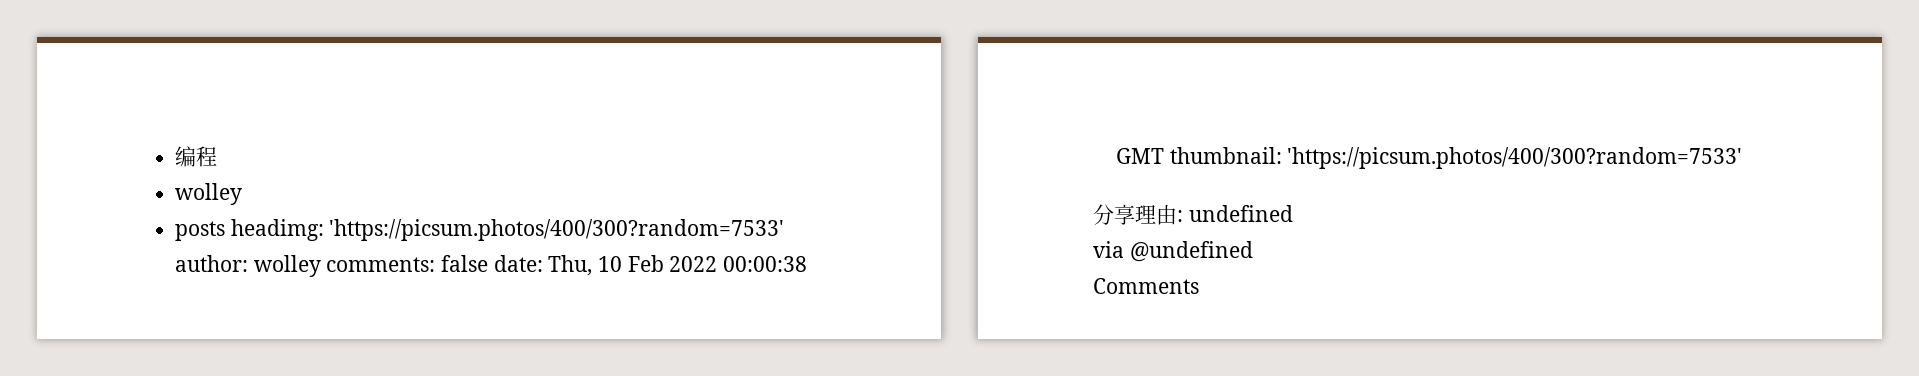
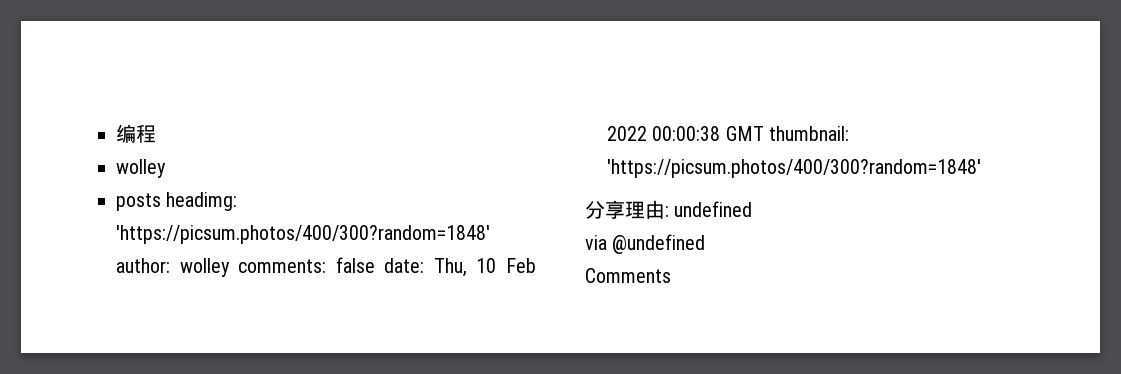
[329,219,785,241] 'https://picsum.photos/400/300?random=7533' -> [116,225,490,244] 'https://picsum.photos/400/300?random=1848'
[1287,147,1743,169] 'https://picsum.photos/400/300?random=7533' -> [607,159,981,178] 'https://picsum.photos/400/300?random=1848'

